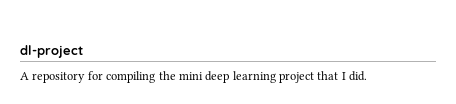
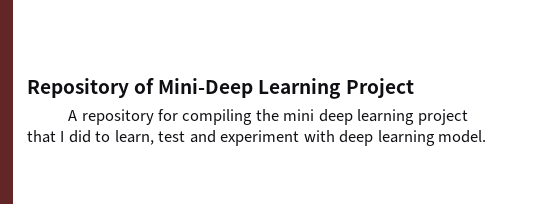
[20,45,83,58] dl-project -> [27,78,414,99] Repository of Mini-Deep Learning Project
[349,71,368,81] did. -> [68,130,487,146] did to learn, test and experiment with deep learning model.

